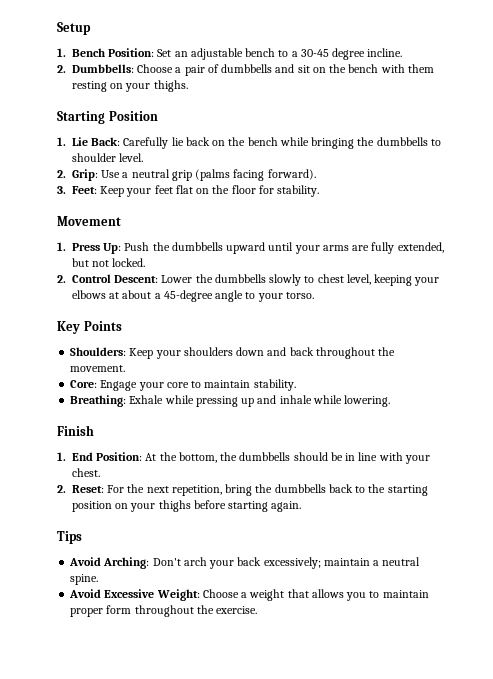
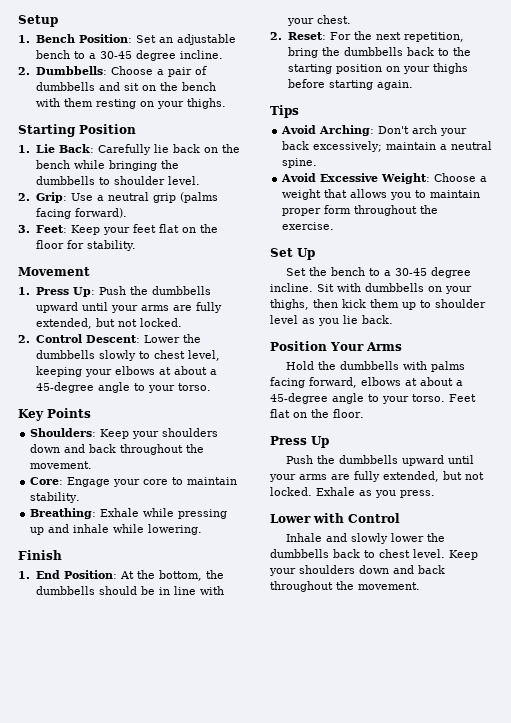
(258, 610) none -> [270,248,315,260] [285,267,471,278] [270,283,472,294] [270,299,486,310] [270,315,393,326] [270,341,402,351] [285,361,465,372] [270,377,463,388] [270,393,476,404] [270,409,364,418] [270,436,329,448] [285,455,474,466] [269,471,484,482] [270,487,435,498] [270,513,400,523] [285,533,445,544] [270,549,478,560] [269,565,445,576] [270,581,420,592] // Set Up // Set the bench to a 30-45 degree incline. Sit with dumbbells on your thighs, then kick them up to shoulder level as you lie back. // Position Your Arms // Hold the dumbbells with palms facing forward, elbows at about a 45-degree angle to your torso. Feet flat on the floor. // Press Up // Push the dumbbells upward until your arms are fully extended, but not locked. Exhale as you press. // Lower with Control // Inhale and slowly lower the dumbbells back to chest level. Keep your shoulders down and back throughout the movement.

